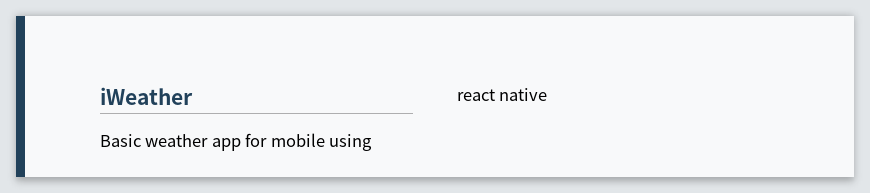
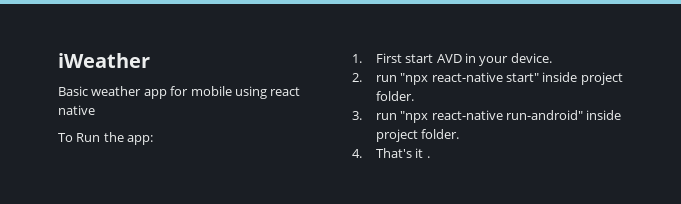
(548, 94) none -> [58,132,154,145] [352,53,552,66] [352,72,623,85] [375,91,414,101] [352,110,622,123] [375,129,460,142] [352,148,430,158] // To Run the app: // 1. First start AVD in your device. // 2. run "npx react-native start" inside project folder. // 3. run "npx react-native run-android" inside project folder. // 4. That's it .

